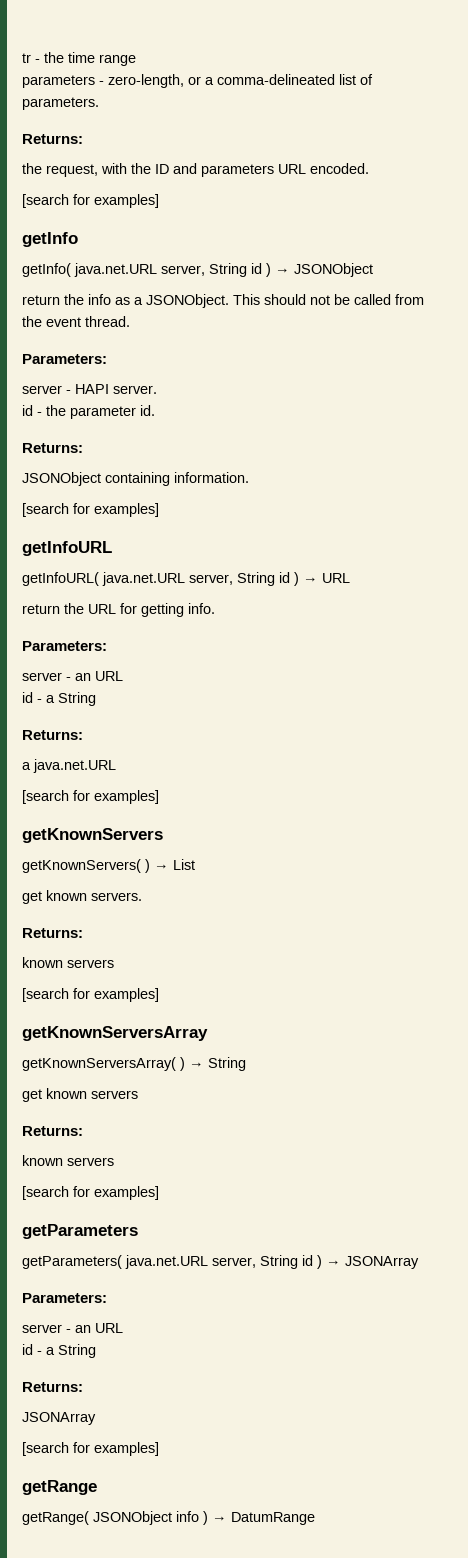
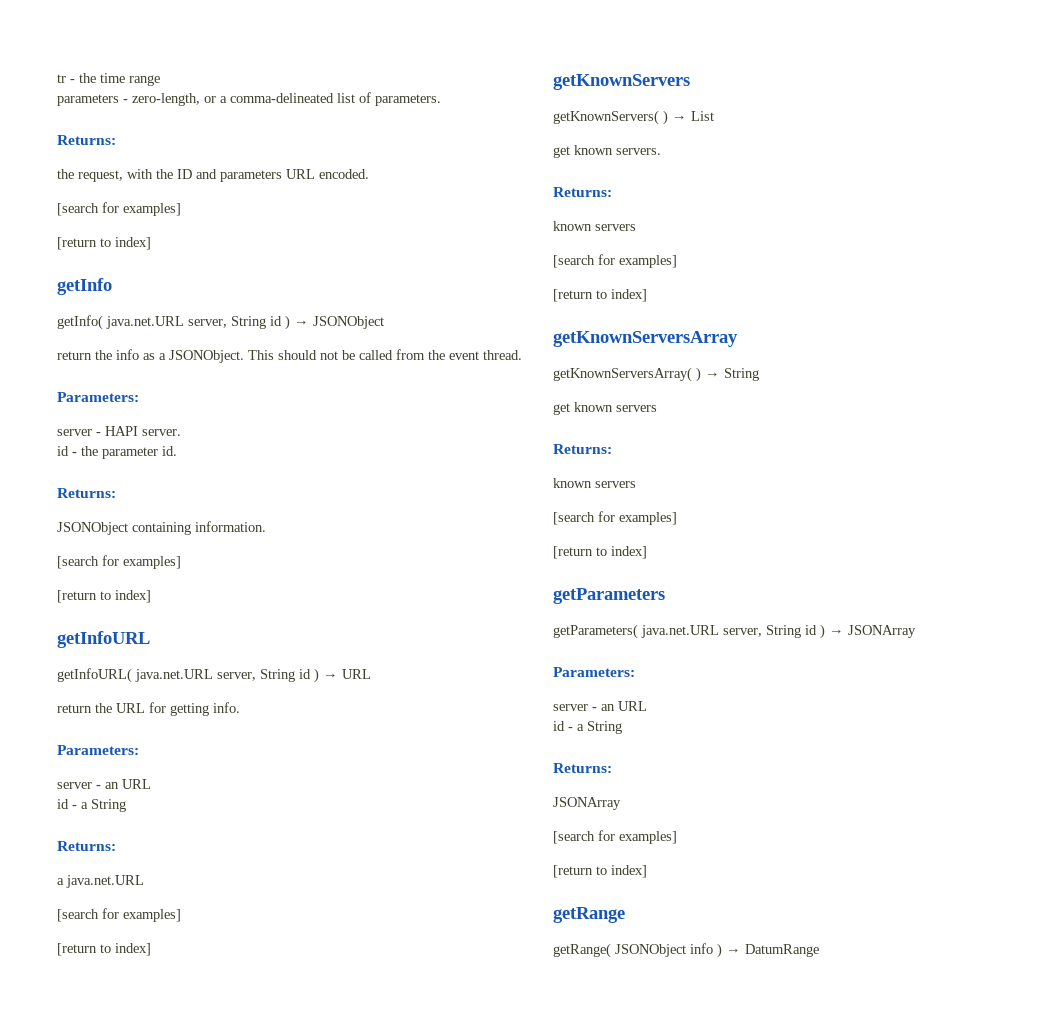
(159, 201) none -> [57,237,151,250] // [return to index]
(159, 510) none -> [57,590,151,603] // [return to index]
(159, 797) none -> [57,943,151,956] // [return to index]
(159, 995) none -> [553,289,647,302] // [return to index]
(159, 1193) none -> [553,546,647,559] // [return to index]
(159, 1449) none -> [553,865,647,878] // [return to index]

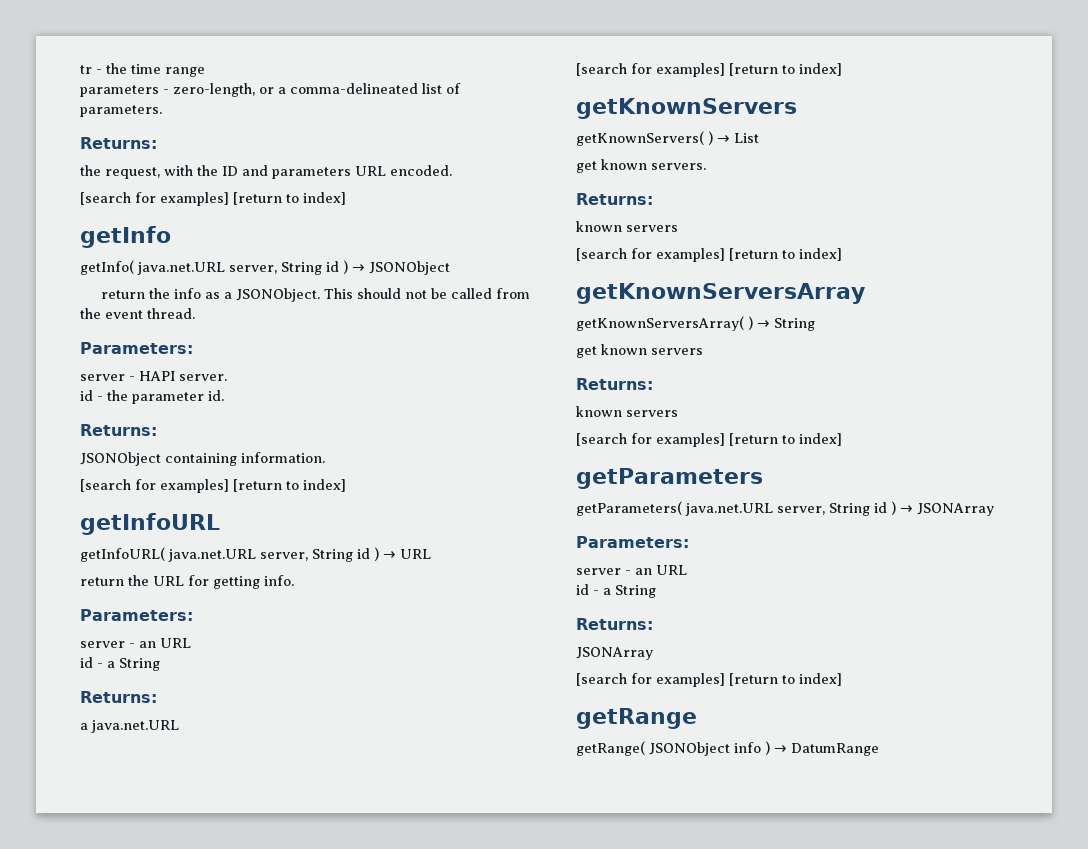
(181, 209) // -> (229, 199) none
(181, 562) // -> (229, 486) none
(181, 915) // -> (725, 70) none
(677, 261) // -> (725, 255) none
(677, 518) // -> (725, 440) none
(677, 837) // -> (725, 680) none

